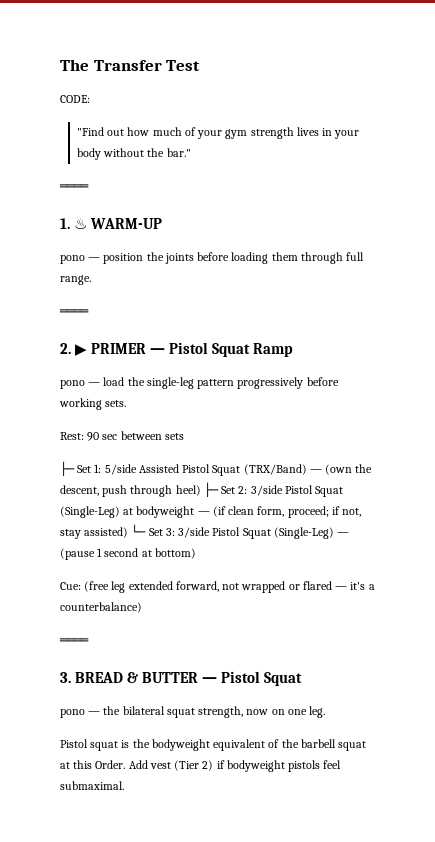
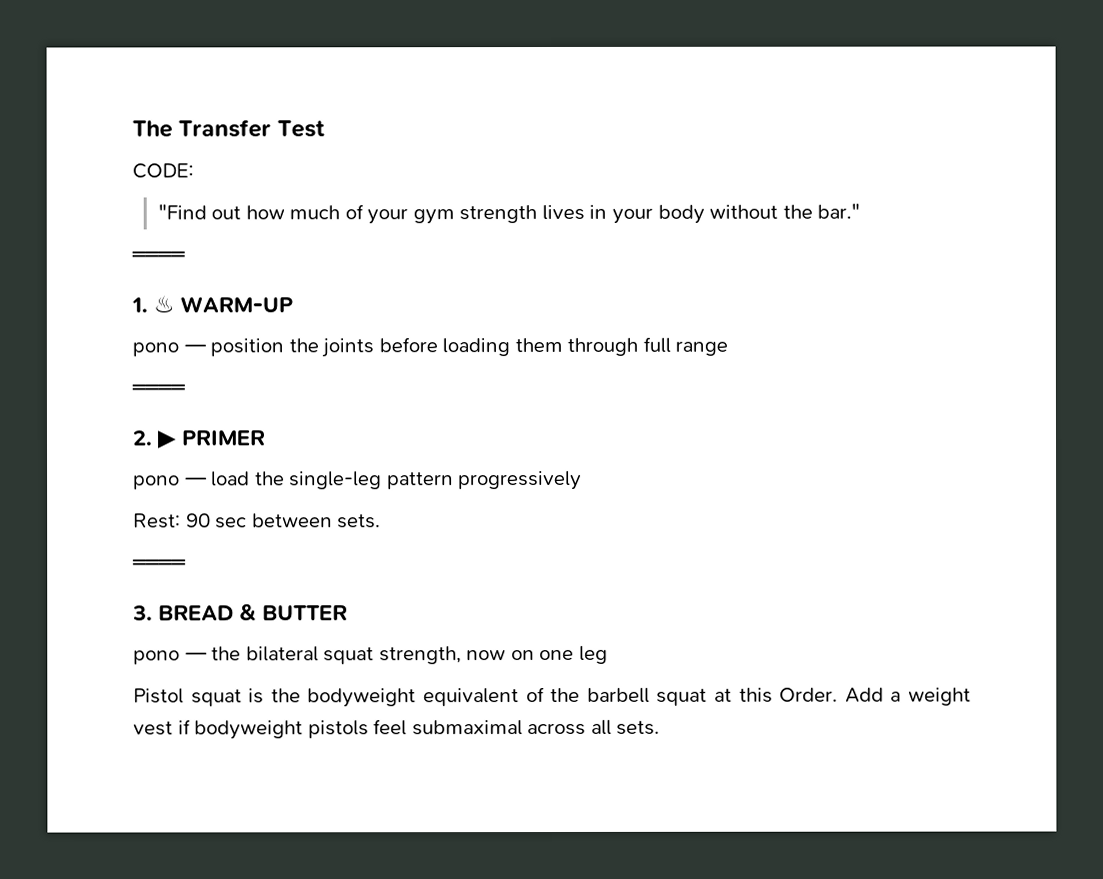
[60,275,91,285] range. -> [675,340,729,356] range
[150,342,294,357] — Pistol Squat Ramp -> (267, 438) none
[306,377,339,386] [59,398,127,410] before working sets. -> (583, 480) none
[164,433,184,440] [60,461,373,476] [60,482,344,497] [60,506,362,518] [60,524,350,539] [60,548,196,560] [60,581,375,593] [60,602,142,613] sets // ├─ Set 1: 5/side Assisted Pistol Squat (TRX/Band) — (own the descent, push through heel) ├─ Set 2: 3/side Pistol Squat (Single-Leg) at bodyweight — (if clean form, proceed; if not, stay assisted) └─ Set 3: 3/side Pistol Squat (Single-Leg) — (pause 1 second at bottom) // Cue: (free leg extended forward, not wrapped or flared — it's a counterbalance) -> [337,514,382,529] sets.
[202,671,303,686] — Pistol Squat -> (349, 613) none
[309,706,326,718] leg. -> [578,645,608,664] leg
[149,760,214,771] vest (Tier 2) -> [890,687,972,706] [133,721,173,736] a weight vest
[60,781,124,790] submaximal. -> [411,719,661,736] submaximal across all sets.

